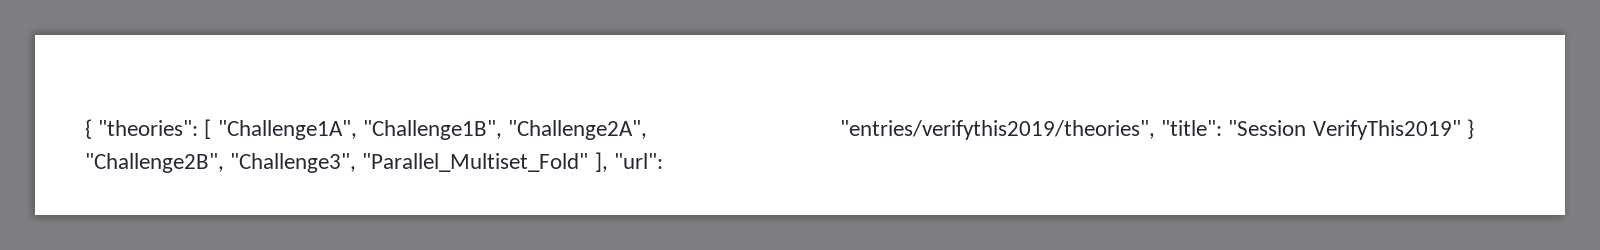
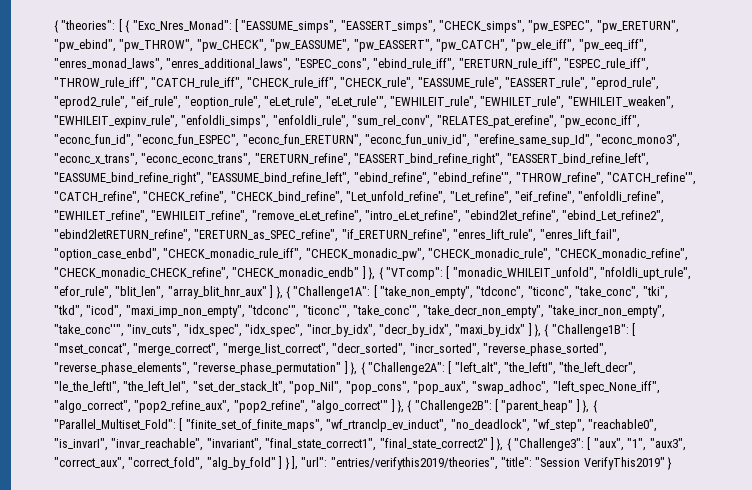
[217,120,648,140] [85,153,589,173] "Challenge1A", "Challenge1B", "Challenge2A", "Challenge2B", "Challenge3", "Parallel_Multiset_Fold" -> [125,19,679,33] [54,39,647,52] [54,58,649,71] [54,77,660,90] [54,96,674,109] [54,115,640,128] [54,134,680,147] [54,153,649,166] [54,172,696,185] [54,191,665,204] [54,210,664,223] [54,229,620,242] [54,248,688,261] [54,266,691,280] [54,285,668,299] [54,305,665,318] [54,323,636,337] [54,343,607,356] [54,361,637,375] [54,381,660,394] [54,399,597,413] [54,418,658,432] [54,437,686,451] [54,456,290,470] { "Exc_Nres_Monad": [ "EASSUME_simps", "EASSERT_simps", "CHECK_simps", "pw_ESPEC", "pw_ERETURN", "pw_ebind", "pw_THROW", "pw_CHECK", "pw_EASSUME", "pw_EASSERT", "pw_CATCH", "pw_ele_iff", "pw_eeq_iff", "enres_monad_laws", "enres_additional_laws", "ESPEC_cons", "ebind_rule_iff", "ERETURN_rule_iff", "ESPEC_rule_iff", "THROW_rule_iff", "CATCH_rule_iff", "CHECK_rule_iff", "CHECK_rule", "EASSUME_rule", "EASSERT_rule", "eprod_rule", "eprod2_rule", "eif_rule", "eoption_rule", "eLet_rule", "eLet_rule'", "EWHILEIT_rule", "EWHILET_rule", "EWHILEIT_weaken", "EWHILEIT_expinv_rule", "enfoldli_simps", "enfoldli_rule", "sum_rel_conv", "RELATES_pat_erefine", "pw_econc_iff", "econc_fun_id", "econc_fun_ESPEC", "econc_fun_ERETURN", "econc_fun_univ_id", "erefine_same_sup_Id", "econc_mono3", "econc_x_trans", "econc_econc_trans", "ERETURN_refine", "EASSERT_bind_refine_right", "EASSERT_bind_refine_left", "EASSUME_bind_refine_right", "EASSUME_bind_refine_left", "ebind_refine", "ebind_refine'", "THROW_refine", "CATCH_refine'", "CATCH_refine", "CHECK_refine", "CHECK_bind_refine", "Let_unfold_refine", "Let_refine", "eif_refine", "enfoldli_refine", "EWHILET_refine", "EWHILEIT_refine", "remove_eLet_refine", "intro_eLet_refine", "ebind2let_refine", "ebind_Let_refine2", "ebind2letRETURN_refine", "ERETURN_as_SPEC_refine", "if_ERETURN_refine", "enres_lift_rule", "enres_lift_fail", "option_case_enbd", "CHECK_monadic_rule_iff", "CHECK_monadic_pw", "CHECK_monadic_rule", "CHECK_monadic_refine", "CHECK_monadic_CHECK_refine", "CHECK_monadic_endb" ] }, { "VTcomp": [ "monadic_WHILEIT_unfold", "nfoldli_upt_rule", "efor_rule", "blit_len", "array_blit_hnr_aux" ] }, { "Challenge1A": [ "take_non_empty", "tdconc", "ticonc", "take_conc", "tki", "tkd", "icod", "maxi_imp_non_empty", "tdconc'", "ticonc'", "take_conc'", "take_decr_non_empty", "take_incr_non_empty", "take_conc''", "inv_cuts", "idx_spec", "idx_spec", "incr_by_idx", "decr_by_idx", "maxi_by_idx" ] }, { "Challenge1B": [ "mset_concat", "merge_correct", "merge_list_correct", "decr_sorted", "incr_sorted", "reverse_phase_sorted", "reverse_phase_elements", "reverse_phase_permutation" ] }, { "Challenge2A": [ "left_alt", "the_leftI", "the_left_decr", "le_the_leftI", "the_left_leI", "set_der_stack_lt", "pop_Nil", "pop_cons", "pop_aux", "swap_adhoc", "left_spec_None_iff", "algo_correct", "pop2_refine_aux", "pop2_refine", "algo_correct'" ] }, { "Challenge2B": [ "parent_heap" ] }, { "Parallel_Multiset_Fold": [ "finite_set_of_finite_maps", "wf_rtranclp_ev_induct", "no_deadlock", "wf_step", "reachable0", "is_invarI", "invar_reachable", "invariant", "final_state_correct1", "final_state_correct2" ] }, { "Challenge3": [ "aux", "1", "aux3", "correct_aux", "correct_fold", "alg_by_fold" ] }

